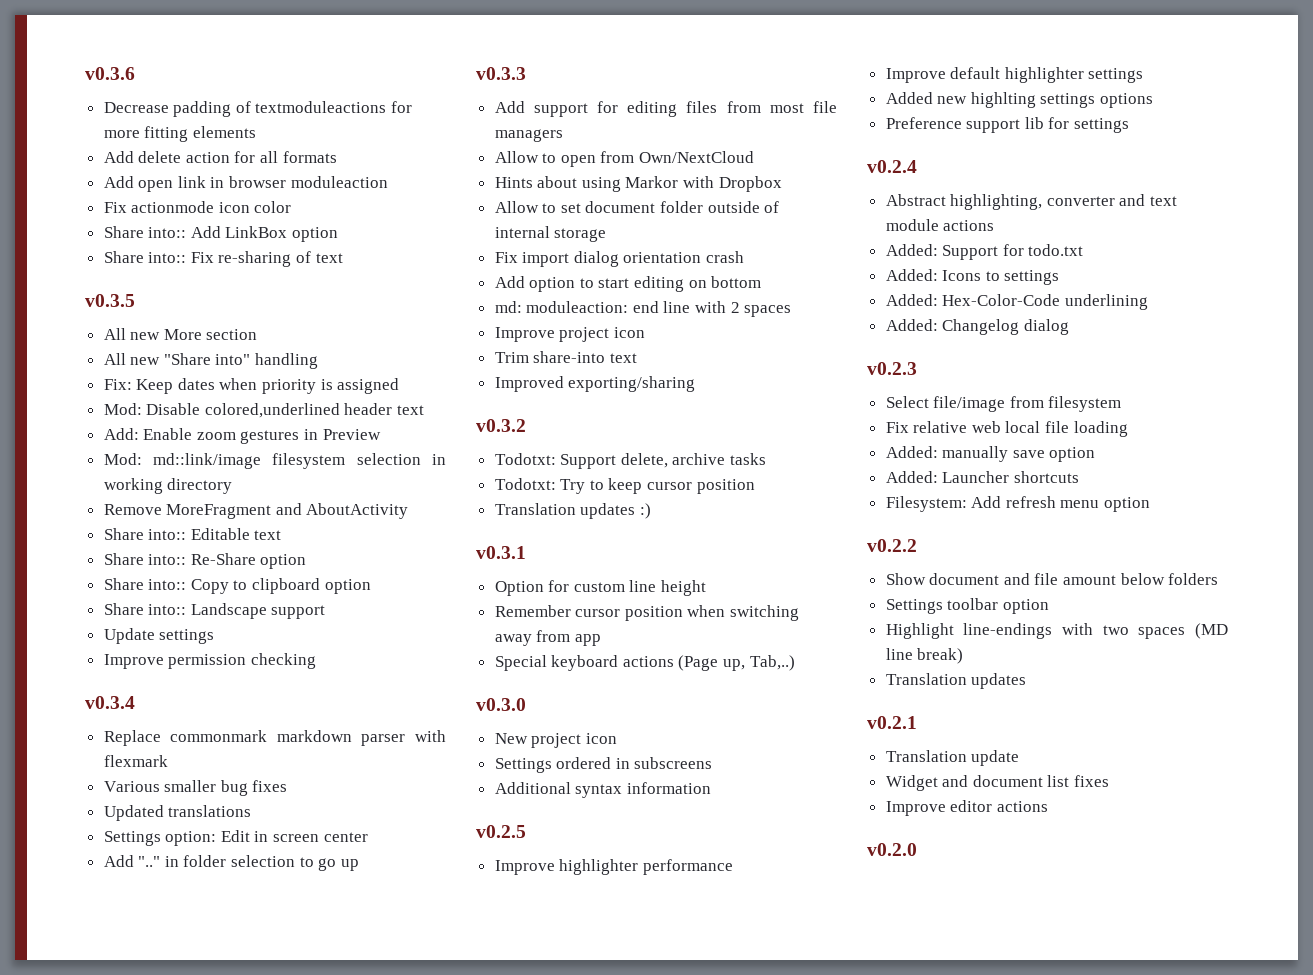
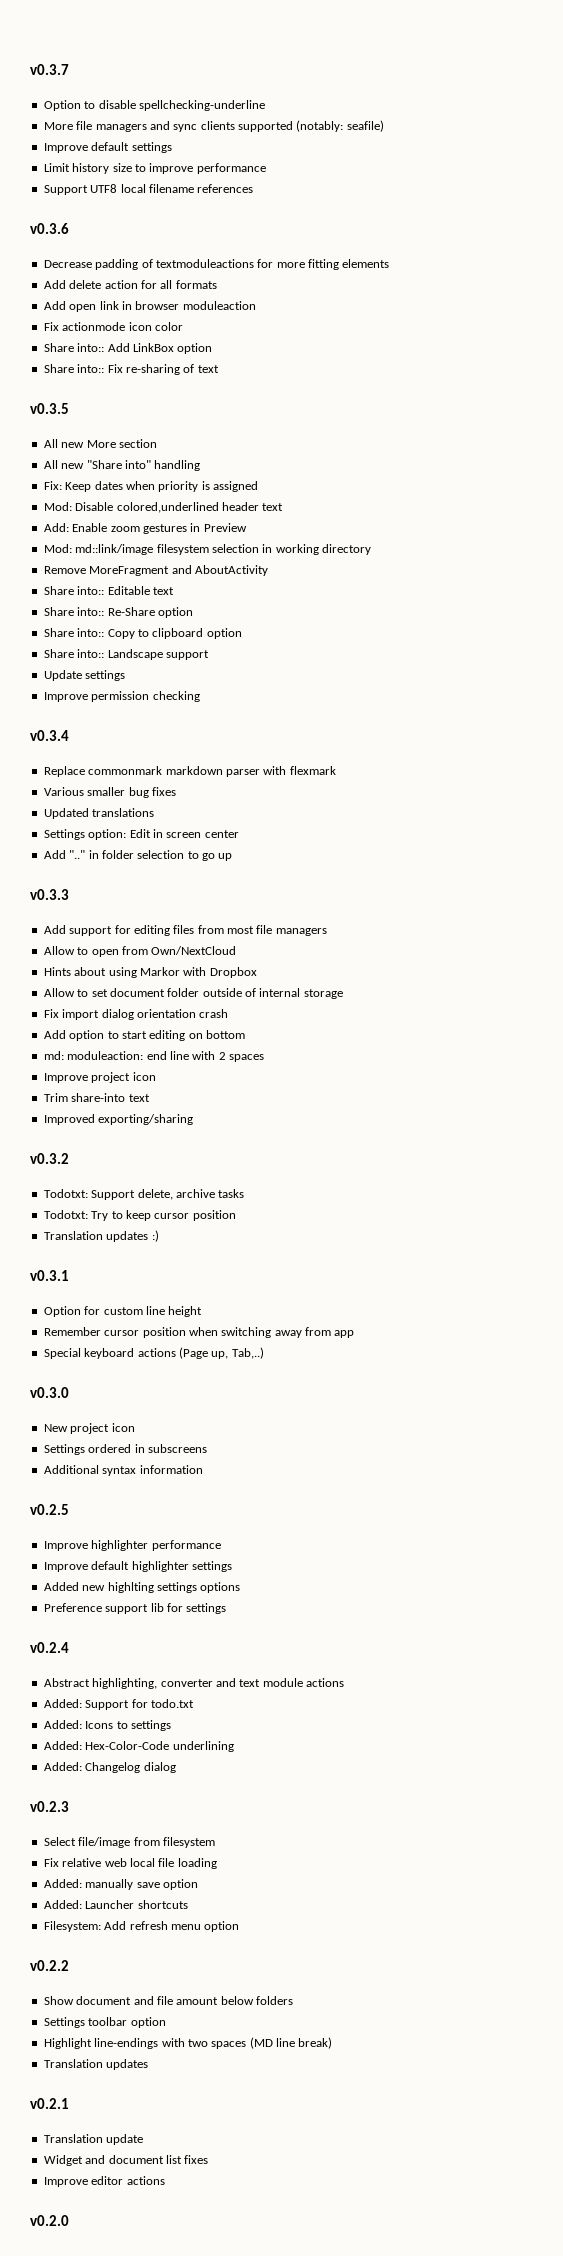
(85, 73) none -> [30,64,69,75] [43,100,265,111] [43,120,384,132] [43,142,172,153] [43,163,266,174] [43,184,254,195] v0.3.7 // Option to disable spellchecking-underline // More file managers and sync clients supported (notably: seafile) // Improve default settings // Limit history size to improve performance // Support UTF8 local filename references //

